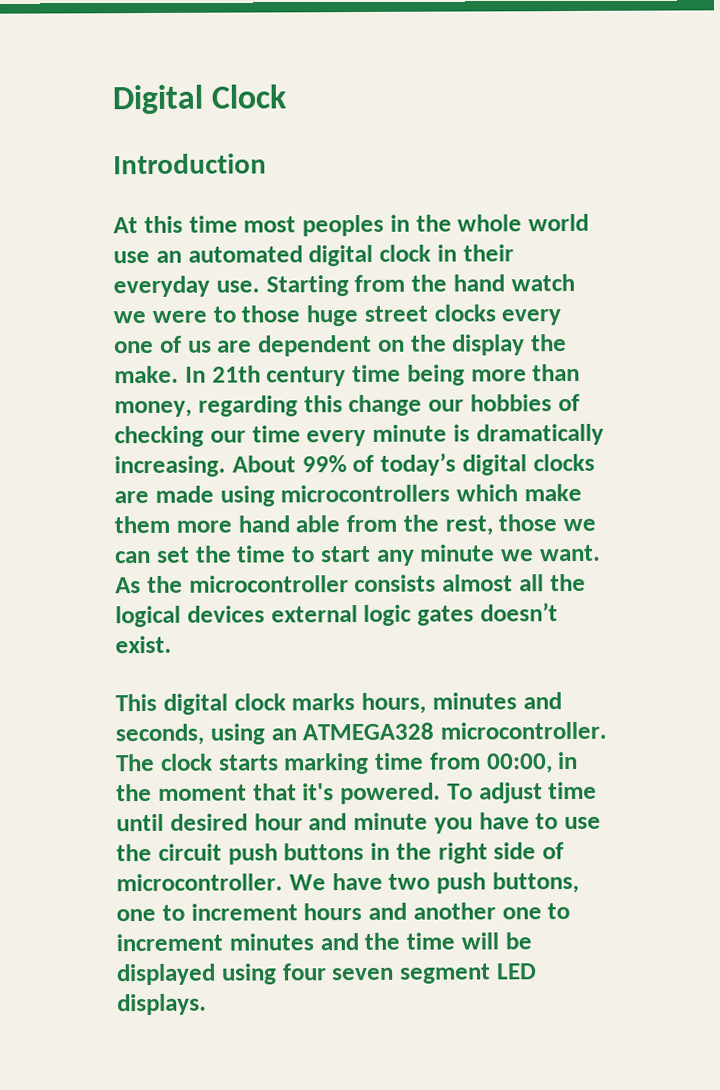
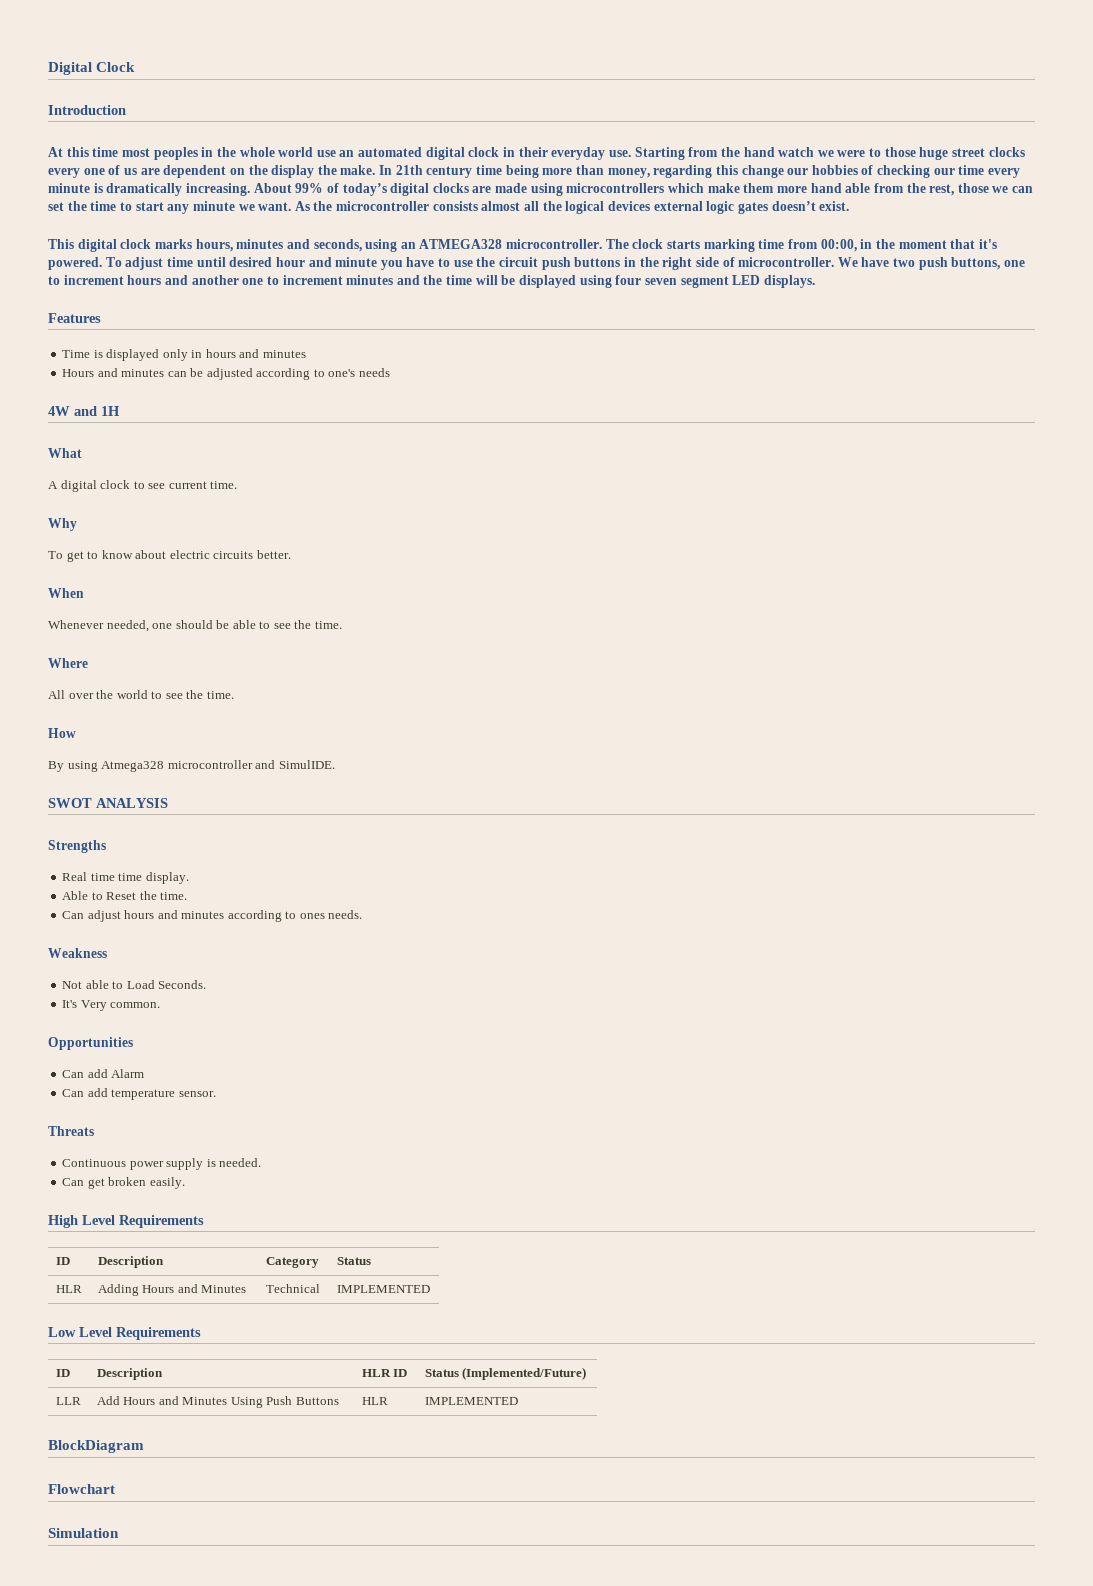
(207, 1004) none -> [48,313,101,323] [62,349,306,361] [62,368,390,380] [48,406,120,416] [48,448,82,458] [48,480,238,492] [48,518,77,531] [48,550,291,562] [48,588,84,598] [48,620,342,632] [48,658,88,668] [48,690,234,699] [48,728,76,738] [48,760,335,772] [48,798,168,808] [48,840,106,853] [62,872,189,884] [62,891,188,900] [62,910,363,922] [48,948,107,958] [62,980,207,989] [62,1000,161,1011] [48,1037,133,1050] [62,1069,145,1078] [62,1088,216,1100] [48,1126,94,1136] [62,1158,262,1170] [62,1177,185,1189] [48,1215,204,1228] [55,1257,70,1265] [97,1256,164,1268] [265,1257,319,1268] [336,1257,371,1265] [55,1285,82,1293] [97,1284,247,1296] [265,1284,320,1293] [336,1285,430,1293] [48,1327,201,1340] [55,1369,70,1377] [96,1368,163,1380] [361,1369,408,1377] [424,1367,587,1380] [55,1397,81,1405] [96,1396,339,1408] [361,1397,388,1405] [424,1397,518,1405] [48,1440,144,1453] [48,1484,115,1494] [48,1528,119,1538] // Features // Time is displayed only in hours and minutes // Hours and minutes can be adjusted according to one's needs // 4W and 1H // What // A digital clock to see current time. // Why // To get to know about electric circuits better. // When // Whenever needed, one should be able to see the time. // Where // All over the world to see the time. // How // By using Atmega328 microcontroller and SimulIDE. // SWOT ANALYSIS // Strengths // Real time time display. // Able to Reset the time. // Can adjust hours and minutes according to ones needs. // Weakness // Not able to Load Seconds. // It's Very common. // Opportunities // Can add Alarm // Can add temperature sensor. // Threats // Continuous power supply is needed. // Can get broken easily. // High Level Requirements // ID | Description | Category | Status // HLR | Adding Hours and Minutes | Technical | IMPLEMENTED // Low Level Requirements // ID | Description | HLR ID | Status (Implemented/Future) // LLR | Add Hours and Minutes Using Push Buttons | HLR | IMPLEMENTED // BlockDiagram // Flowchart // Simulation

